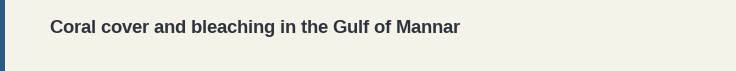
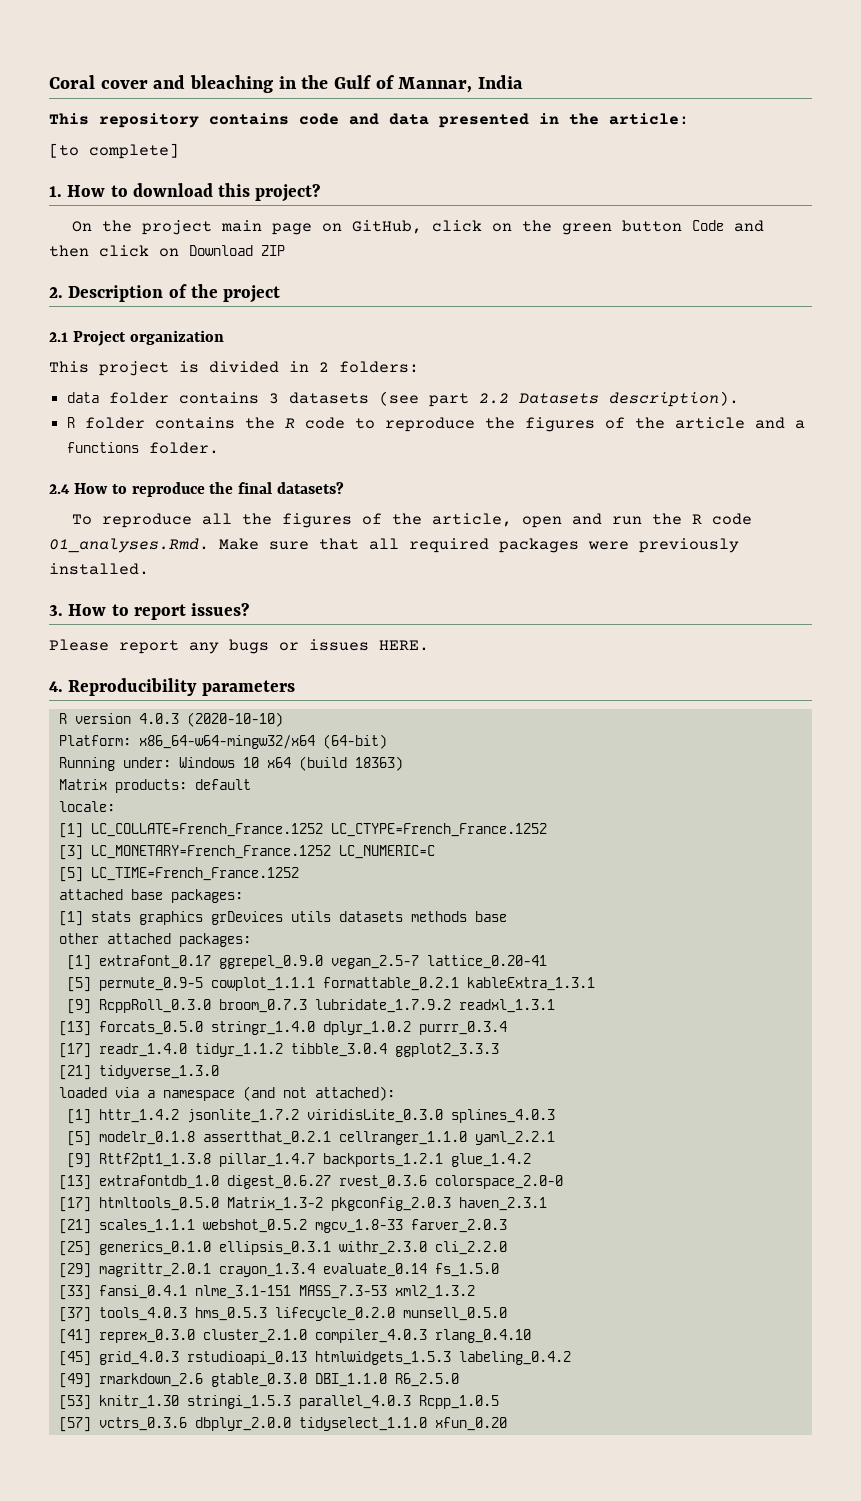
[396,20,460,33] Mannar -> [398,75,524,93] [49,113,689,128] [49,143,179,159] [49,183,321,202] [72,220,765,235] [49,245,285,257] [49,284,281,303] [49,330,224,346] [49,361,419,376] [67,391,740,407] [67,417,806,432] [67,442,220,454] [49,482,345,497] [72,513,753,528] [49,538,739,553] [49,563,149,575] [49,603,250,620] [49,639,429,654] [49,678,295,696] [58,712,283,727] [58,734,387,749] [58,756,403,771] [58,779,251,793] [58,801,115,812] [58,823,547,838] [58,845,435,860] [58,867,299,882] [58,889,243,903] [58,911,507,926] [58,933,251,947] [66,955,547,970] [66,977,595,992] [66,999,555,1014] [58,1021,507,1036] [58,1043,499,1058] [58,1065,219,1080] [58,1086,395,1101] [66,1109,555,1124] [66,1131,555,1146] [66,1153,531,1168] [58,1175,563,1190] [58,1197,547,1212] [58,1219,507,1234] [58,1241,507,1256] [58,1263,499,1278] [58,1285,475,1300] [58,1307,507,1322] [58,1329,531,1344] [58,1351,571,1366] [58,1373,459,1388] [58,1395,499,1410] [58,1417,507,1432] Mannar, India // This repository contains code and data presented in the article: // [to complete] // 1. How to download this project? // On the project main page on GitHub, click on the green button Code and then click on Download ZIP // 2. Description of the project // 2.1 Project organization // This project is divided in 2 folders: // data folder contains 3 datasets (see part 2.2 Datasets description). // R folder contains the R code to reproduce the figures of the article and a functions folder. // 2.4 How to reproduce the final datasets? // To reproduce all the figures of the article, open and run the R code 01_analyses.Rmd. Make sure that all required packages were previously installed. // 3. How to report issues? // Please report any bugs or issues HERE. // 4. Reproducibility parameters // R version 4.0.3 (2020-10-10) // Platform: x86_64-w64-mingw32/x64 (64-bit) // Running under: Windows 10 x64 (build 18363) // Matrix products: default // locale: // [1] LC_COLLATE=French_France.1252 LC_CTYPE=French_France.1252 // [3] LC_MONETARY=French_France.1252 LC_NUMERIC=C // [5] LC_TIME=French_France.1252 // attached base packages: // [1] stats graphics grDevices utils datasets methods base // other attached packages: // [1] extrafont_0.17 ggrepel_0.9.0 vegan_2.5-7 lattice_0.20-41 // [5] permute_0.9-5 cowplot_1.1.1 formattable_0.2.1 kableExtra_1.3.1 // [9] RcppRoll_0.3.0 broom_0.7.3 lubridate_1.7.9.2 readxl_1.3.1 // [13] forcats_0.5.0 stringr_1.4.0 dplyr_1.0.2 purrr_0.3.4 // [17] readr_1.4.0 tidyr_1.1.2 tibble_3.0.4 ggplot2_3.3.3 // [21] tidyverse_1.3.0 // loaded via a namespace (and not attached): // [1] httr_1.4.2 jsonlite_1.7.2 viridisLite_0.3.0 splines_4.0.3 // [5] modelr_0.1.8 assertthat_0.2.1 cellranger_1.1.0 yaml_2.2.1 // [9] Rttf2pt1_1.3.8 pillar_1.4.7 backports_1.2.1 glue_1.4.2 // [13] extrafontdb_1.0 digest_0.6.27 rvest_0.3.6 colorspace_2.0-0 // [17] htmltools_0.5.0 Matrix_1.3-2 pkgconfig_2.0.3 haven_2.3.1 // [21] scales_1.1.1 webshot_0.5.2 mgcv_1.8-33 farver_2.0.3 // [25] generics_0.1.0 ellipsis_0.3.1 withr_2.3.0 cli_2.2.0 // [29] magrittr_2.0.1 crayon_1.3.4 evaluate_0.14 fs_1.5.0 // [33] fansi_0.4.1 nlme_3.1-151 MASS_7.3-53 xml2_1.3.2 // [37] tools_4.0.3 hms_0.5.3 lifecycle_0.2.0 munsell_0.5.0 // [41] reprex_0.3.0 cluster_2.1.0 compiler_4.0.3 rlang_0.4.10 // [45] grid_4.0.3 rstudioapi_0.13 htmlwidgets_1.5.3 labeling_0.4.2 // [49] rmarkdown_2.6 gtable_0.3.0 DBI_1.1.0 R6_2.5.0 // [53] knitr_1.30 stringi_1.5.3 parallel_4.0.3 Rcpp_1.0.5 // [57] vctrs_0.3.6 dbplyr_2.0.0 tidyselect_1.1.0 xfun_0.20

